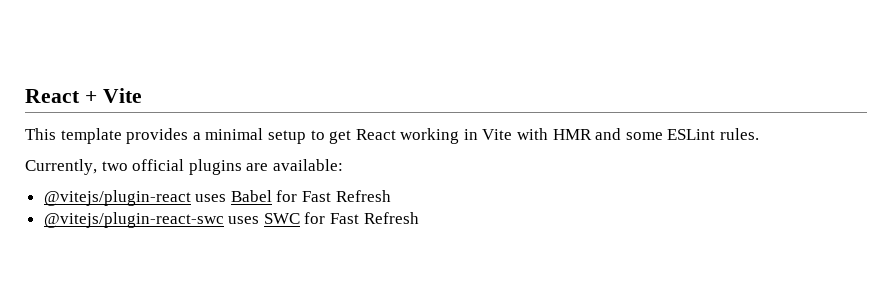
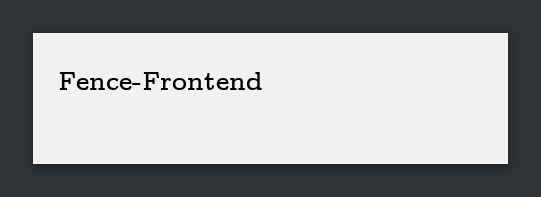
[25,88,142,103] [25,128,760,144] [25,159,343,175] [43,190,391,206] [43,212,419,228] React + Vite // This template provides a minimal setup to get React working in Vite with HMR and some ESLint rules. // Currently, two official plugins are available: // @vitejs/plugin-react uses Babel for Fast Refresh // @vitejs/plugin-react-swc uses SWC for Fast Refresh -> [58,72,263,90] Fence-Frontend

